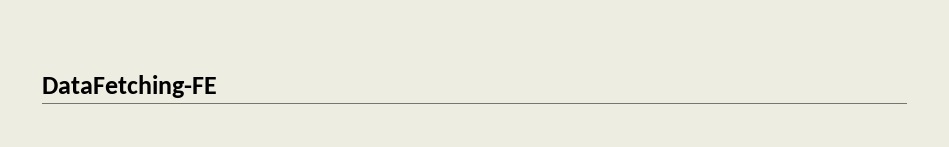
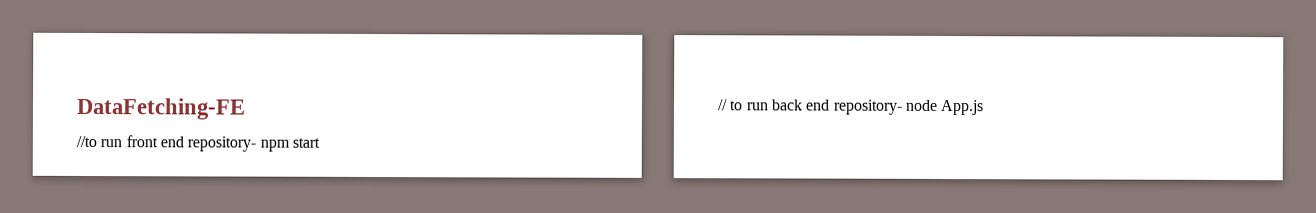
(217, 86) none -> [76,135,320,152] [717,99,985,116] // //to run front end repository- npm start // // to run back end repository- node App.js

